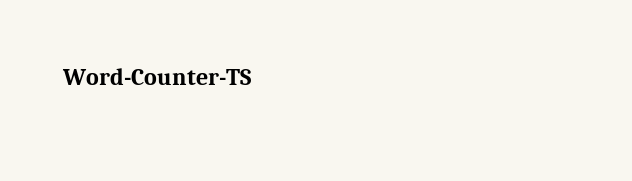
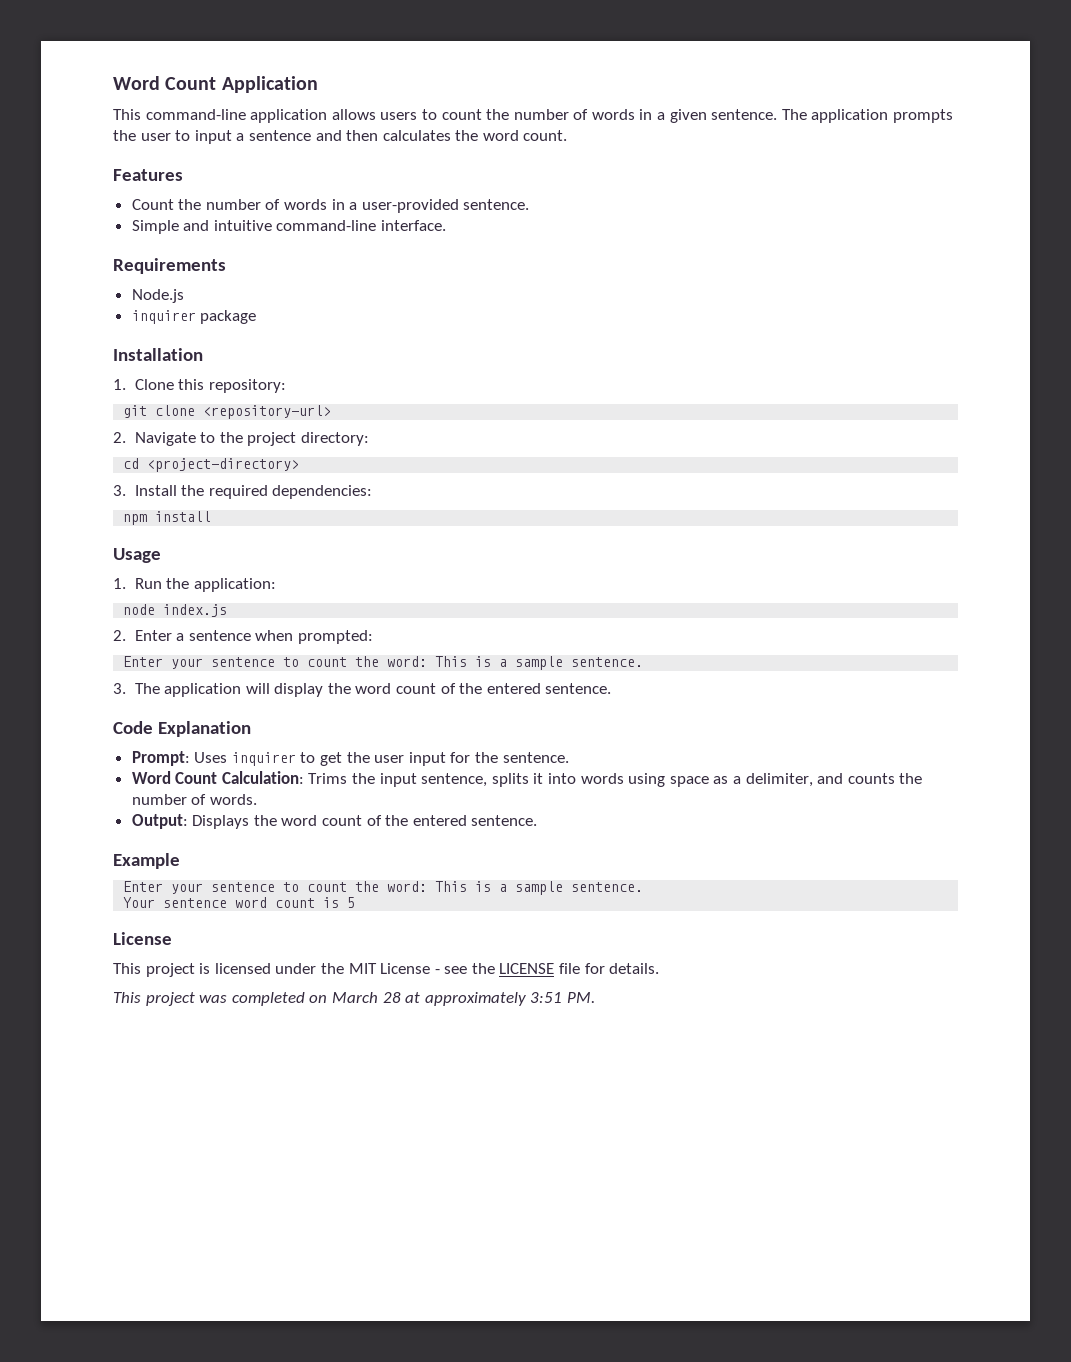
[62,68,251,85] Word-Counter-TS -> [113,76,318,93] [113,109,954,123] [113,130,568,144] [113,169,183,181] [131,199,530,213] [131,220,447,234] [113,258,226,274] [131,289,184,303] [131,310,257,324] [113,348,203,361] [113,379,286,393] [123,405,332,419] [113,432,369,446] [123,458,300,472] [113,485,373,499] [123,511,212,525] [113,548,161,563] [113,578,276,592] [123,604,228,617] [113,630,373,644] [123,656,644,670] [113,683,612,697] [113,721,251,737] [131,751,569,766] [131,771,923,787] [131,794,257,805] [131,814,538,829] [113,853,180,869] [123,881,644,895] [123,897,356,908] [113,932,172,945] [113,963,660,977] [113,992,595,1006] Word Count Application // This command-line application allows users to count the number of words in a given sentence. The application prompts the user to input a sentence and then calculates the word count. // Features // Count the number of words in a user-provided sentence. // Simple and intuitive command-line interface. // Requirements // Node.js // inquirer package // Installation // 1. Clone this repository: // git clone <repository-url> // 2. Navigate to the project directory: // cd <project-directory> // 3. Install the required dependencies: // npm install // Usage // 1. Run the application: // node index.js // 2. Enter a sentence when prompted: // Enter your sentence to count the word: This is a sample sentence. // 3. The application will display the word count of the entered sentence. // Code Explanation // Prompt: Uses inquirer to get the user input for the sentence. // Word Count Calculation: Trims the input sentence, splits it into words using space as a delimiter, and counts the number of words. // Output: Displays the word count of the entered sentence. // Example // Enter your sentence to count the word: This is a sample sentence. // Your sentence word count is 5 // License // This project is licensed under the MIT License - see the LICENSE file for details. // This project was completed on March 28 at approximately 3:51 PM.

